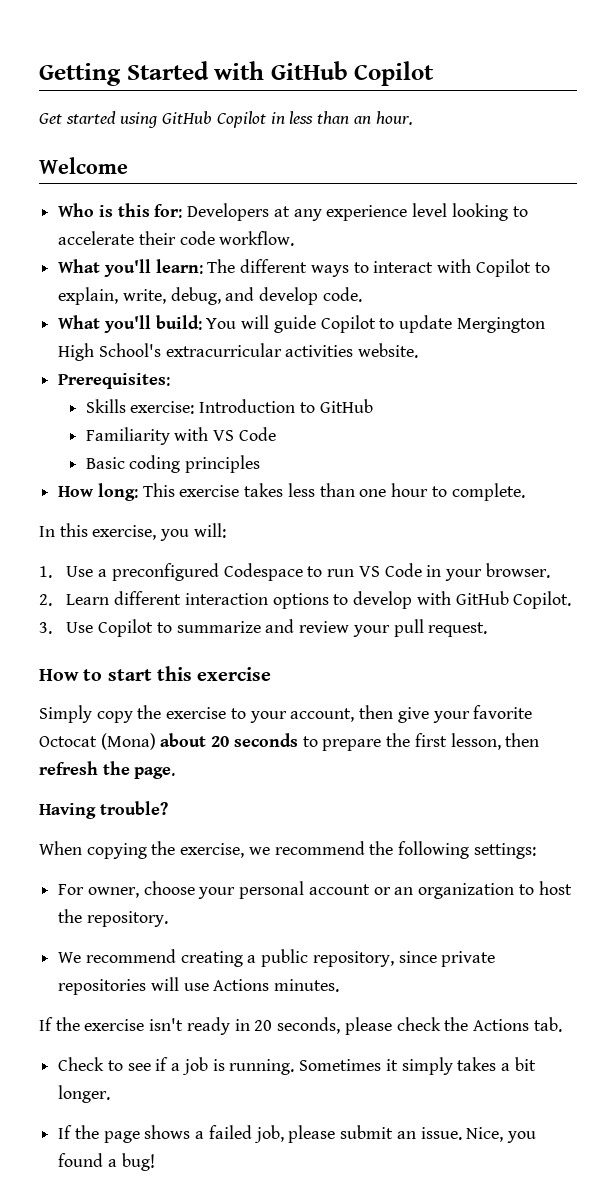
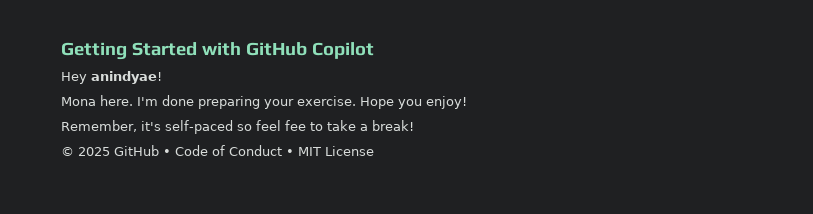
[39,111,413,128] [39,157,128,174] [58,203,528,221] [58,231,295,246] [58,259,550,277] [58,287,362,305] [58,315,545,333] [58,343,419,361] [58,373,171,389] [85,399,373,414] [85,427,276,445] [85,455,261,473] [58,483,525,501] [39,523,226,541] [39,563,550,581] [39,591,572,609] [39,619,488,637] [39,666,272,681] [39,705,533,723] [39,733,540,751] [39,761,176,779] [39,801,168,819] [39,841,536,859] [58,881,572,899] [58,909,168,927] [58,949,496,967] [58,977,340,995] [39,1017,562,1035] [58,1057,536,1075] [58,1085,111,1103] [58,1125,536,1143] [58,1153,155,1171] Get started using GitHub Copilot in less than an hour. // Welcome // Who is this for: Developers at any experience level looking to accelerate their code workflow. // What you'll learn: The different ways to interact with Copilot to explain, write, debug, and develop code. // What you'll build: You will guide Copilot to update Mergington High School's extracurricular activities website. // Prerequisites: // Skills exercise: Introduction to GitHub // Familiarity with VS Code // Basic coding principles // How long: This exercise takes less than one hour to complete. // In this exercise, you will: // 1. Use a preconfigured Codespace to run VS Code in your browser. // 2. Learn different interaction options to develop with GitHub Copilot. // 3. Use Copilot to summarize and review your pull request. // How to start this exercise // Simply copy the exercise to your account, then give your favorite Octocat (Mona) about 20 seconds to prepare the first lesson, then refresh the page. // Having trouble? // When copying the exercise, we recommend the following settings: // For owner, choose your personal account or an organization to host the repository. // We recommend creating a public repository, since private repositories will use Actions minutes. // If the exercise isn't ready in 20 seconds, please check the Actions tab. // Check to see if a job is running. Sometimes it simply takes a bit longer. // If the page shows a failed job, please submit an issue. Nice, you found a bug! -> [61,71,162,84] [61,95,467,109] [61,120,414,134] [61,145,374,156] Hey anindyae! // Mona here. I'm done preparing your exercise. Hope you enjoy! // Remember, it's self-paced so feel fee to take a break! // © 2025 GitHub • Code of Conduct • MIT License

